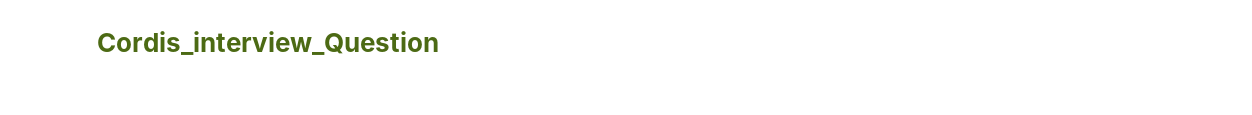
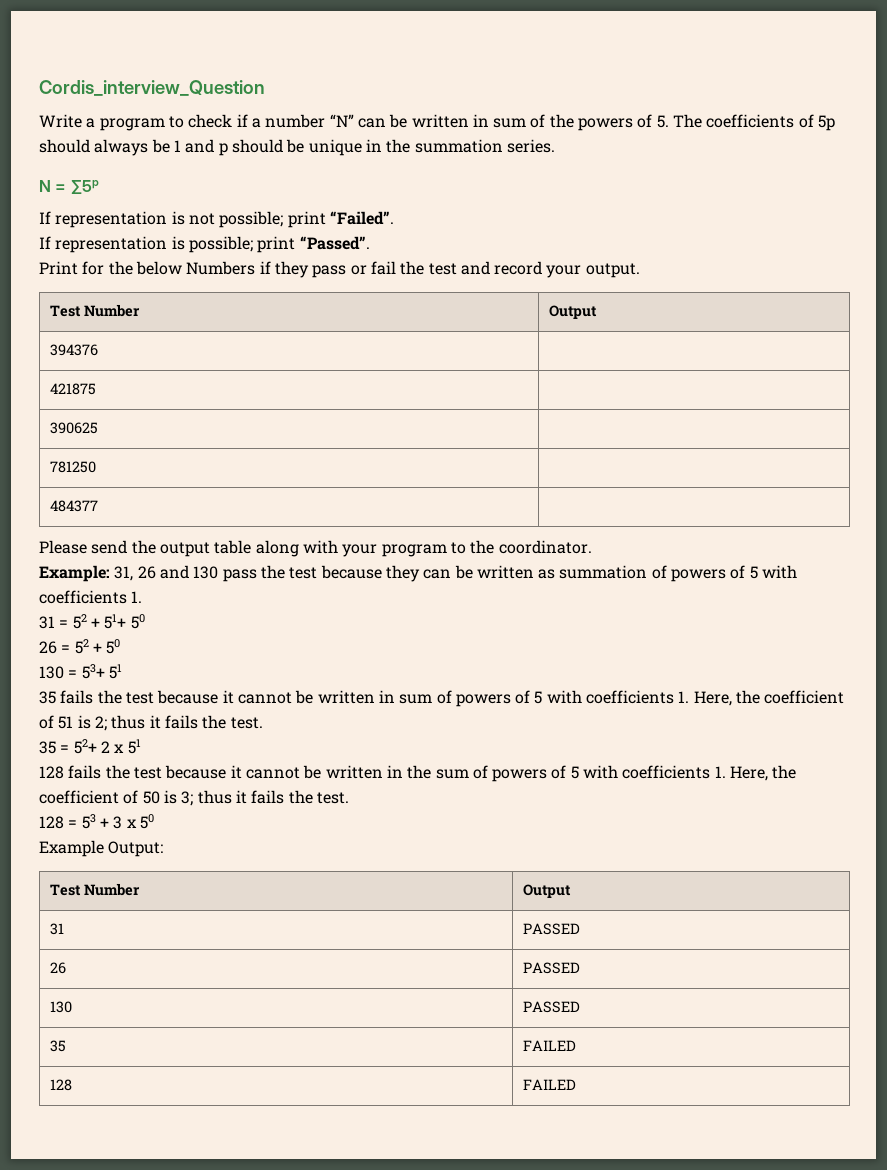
(439, 43) none -> [39,114,836,131] [39,139,555,156] [39,180,99,194] [39,211,394,228] [39,236,370,253] [39,261,640,278] [50,304,141,317] [549,305,598,319] [50,344,99,356] [50,383,97,395] [50,422,99,434] [50,461,97,473] [50,500,99,512] [39,540,592,557] [39,565,798,582] [39,590,143,604] [39,614,145,629] [39,639,121,654] [39,664,122,679] [39,690,845,707] [39,715,263,731] [39,739,141,754] [39,765,797,782] [39,790,349,806] [39,814,154,829] [39,840,164,857] [50,883,141,896] [523,884,572,898] [50,923,65,935] [523,923,581,935] [50,962,67,974] [523,962,581,974] [50,1001,73,1013] [523,1001,581,1013] [50,1040,67,1052] [523,1040,577,1051] [50,1079,73,1091] [523,1079,577,1090] // Write a program to check if a number “N” can be written in sum of the powers of 5. The coefficients of 5p should always be 1 and p should be unique in the summation series. // N = ∑5p // If representation is not possible; print “Failed”. // If representation is possible; print “Passed”. // Print for the below Numbers if they pass or fail the test and record your output. // Test Number | Output // 394376 | // 421875 | // 390625 | // 781250 | // 484377 | // Please send the output table along with your program to the coordinator. // Example: 31, 26 and 130 pass the test because they can be written as summation of powers of 5 with coefficients 1. // 31 = 52 + 51+ 50 // 26 = 52 + 50 // 130 = 53+ 51 // 35 fails the test because it cannot be written in sum of powers of 5 with coefficients 1. Here, the coefficient of 51 is 2; thus it fails the test. // 35 = 52+ 2 x 51 // 128 fails the test because it cannot be written in the sum of powers of 5 with coefficients 1. Here, the coefficient of 50 is 3; thus it fails the test. // 128 = 53 + 3 x 50 // Example Output: // Test Number | Output // 31 | PASSED // 26 | PASSED // 130 | PASSED // 35 | FAILED // 128 | FAILED

